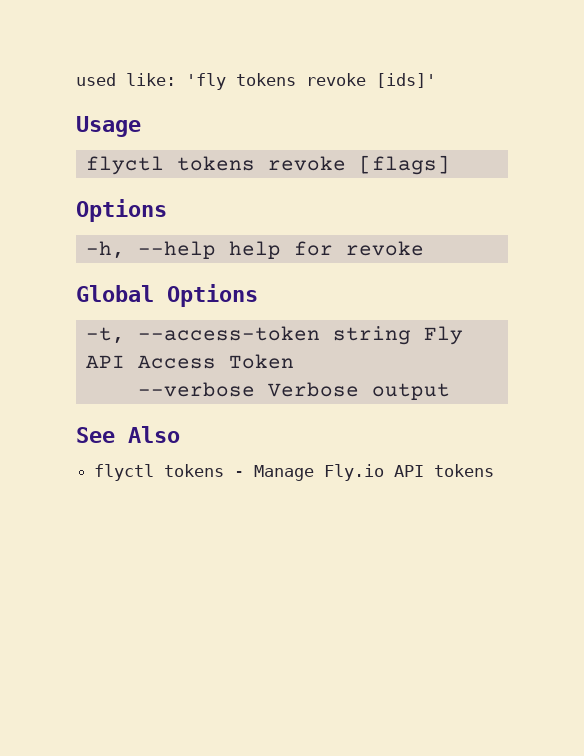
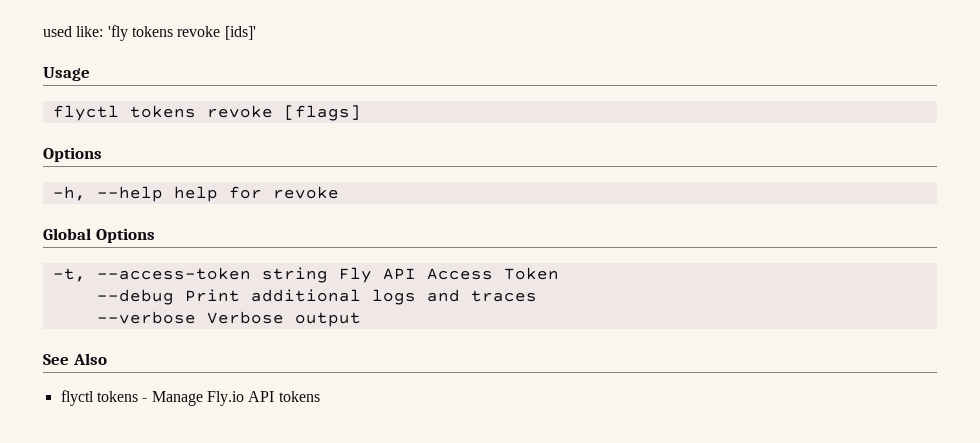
(294, 361) none -> [96,289,537,305] // --debug Print additional logs and traces

